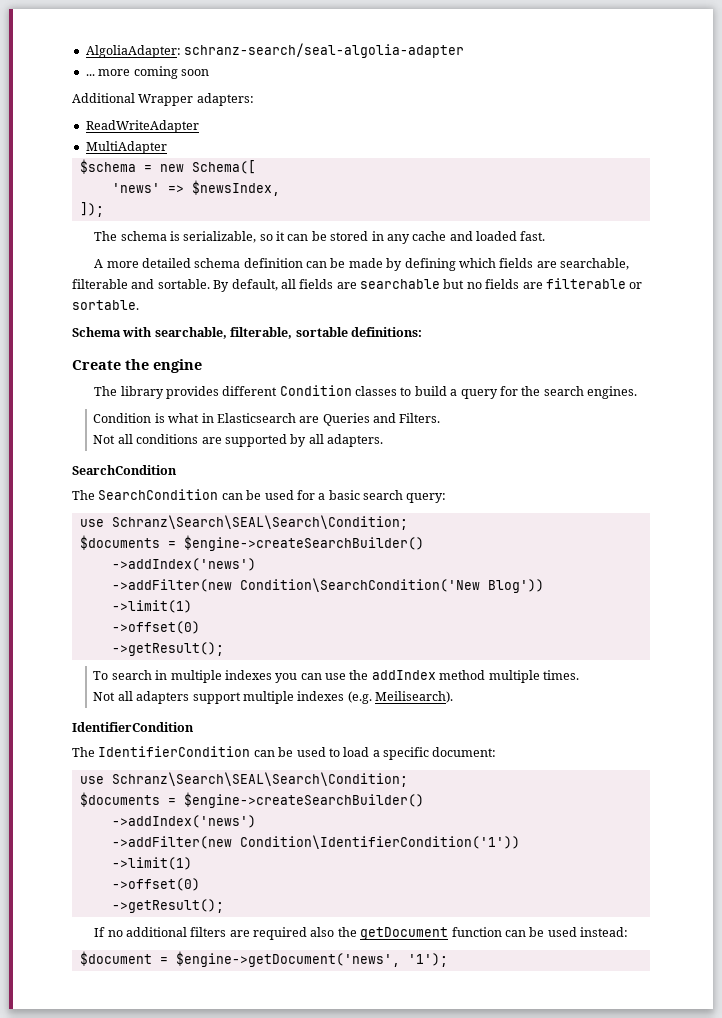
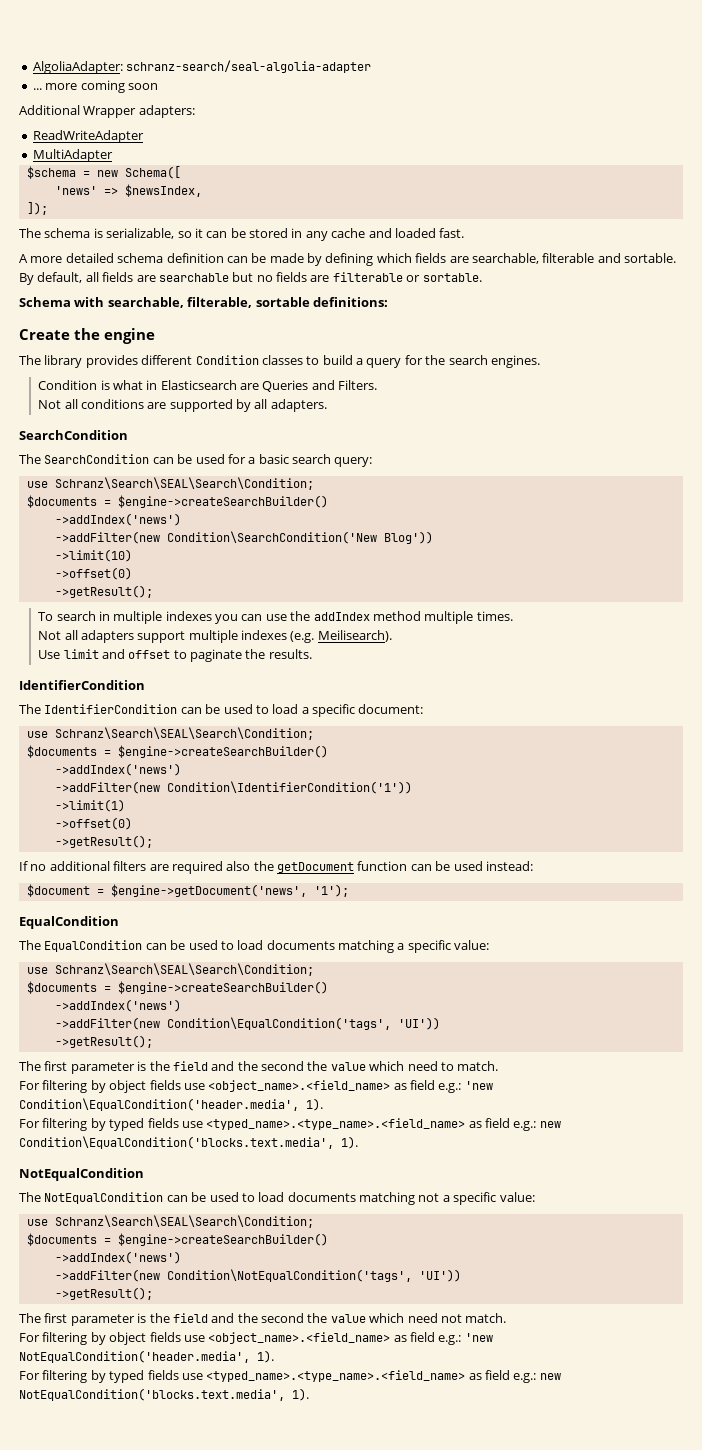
[111,600,192,613] ->limit(1) -> [54,549,132,562] ->limit(10)
(454, 697) none -> [38,649,312,662] // Use limit and offset to paginate the results.
(448, 960) none -> [19,916,119,929] [19,940,490,953] [26,963,314,976] [26,981,328,994] [54,999,181,1012] [54,1017,440,1030] [54,1035,153,1048] [19,1061,499,1074] [19,1080,493,1093] [19,1098,323,1111] [19,1118,561,1131] [19,1136,358,1149] [19,1168,144,1181] [19,1192,535,1205] [26,1215,314,1228] [26,1233,328,1246] [54,1251,181,1264] [54,1269,461,1282] [54,1287,153,1300] [19,1313,507,1326] [19,1332,493,1345] [19,1350,274,1363] [19,1370,561,1383] [19,1388,309,1401] // EqualCondition // The EqualCondition can be used to load documents matching a specific value: // use Schranz\Search\SEAL\Search\Condition; // $documents = $engine->createSearchBuilder() // ->addIndex('news') // ->addFilter(new Condition\EqualCondition('tags', 'UI')) // ->getResult(); // The first parameter is the field and the second the value which need to match. // For filtering by object fields use <object_name>.<field_name> as field e.g.: 'new Condition\EqualCondition('header.media', 1). // For filtering by typed fields use <typed_name>.<type_name>.<field_name> as field e.g.: new Condition\EqualCondition('blocks.text.media', 1). // NotEqualCondition // The NotEqualCondition can be used to load documents matching not a specific value: // use Schranz\Search\SEAL\Search\Condition; // $documents = $engine->createSearchBuilder() // ->addIndex('news') // ->addFilter(new Condition\NotEqualCondition('tags', 'UI')) // ->getResult(); // The first parameter is the field and the second the value which need not match. // For filtering by object fields use <object_name>.<field_name> as field e.g.: 'new NotEqualCondition('header.media', 1). // For filtering by typed fields use <typed_name>.<type_name>.<field_name> as field e.g.: new NotEqualCondition('blocks.text.media', 1).

